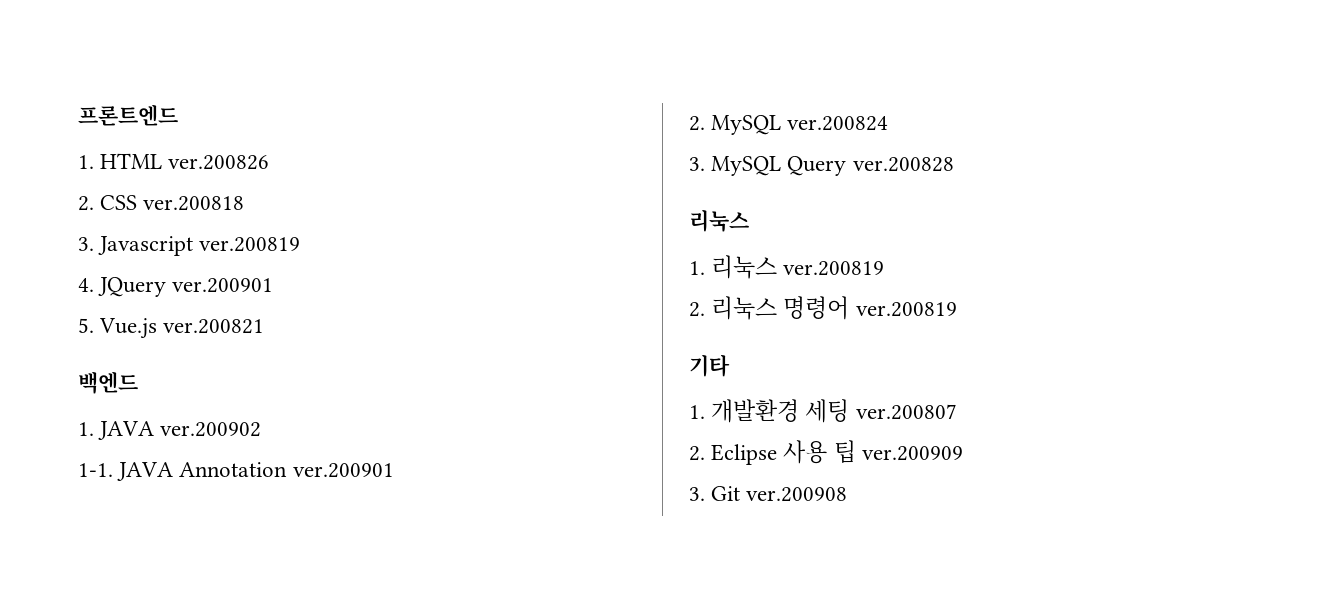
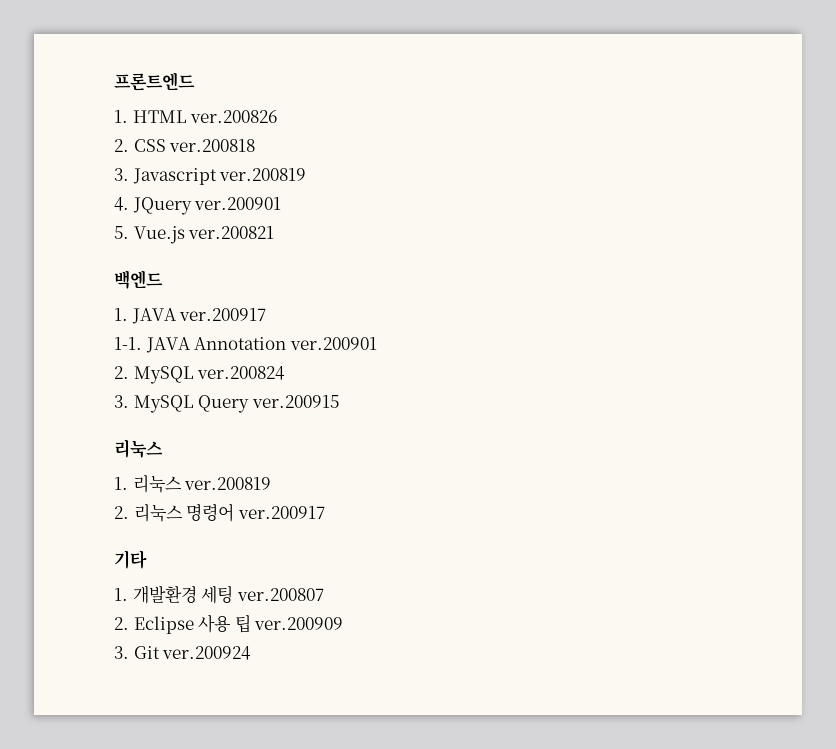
[160,422,262,437] ver.200902 -> [179,308,267,321] ver.200917
[852,157,954,172] ver.200828 -> [251,395,339,408] ver.200915
[855,302,957,317] ver.200819 -> [237,506,325,519] ver.200917
[746,487,848,502] ver.200908 -> [162,646,252,660] ver.200924

